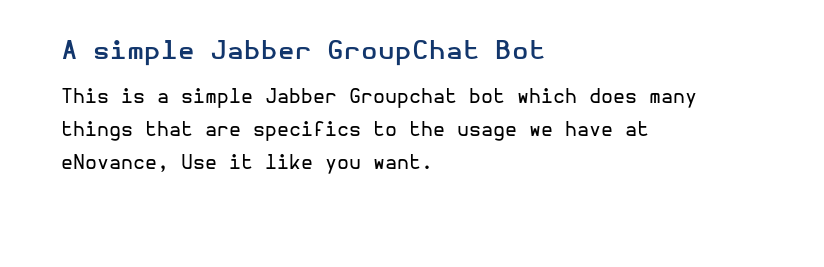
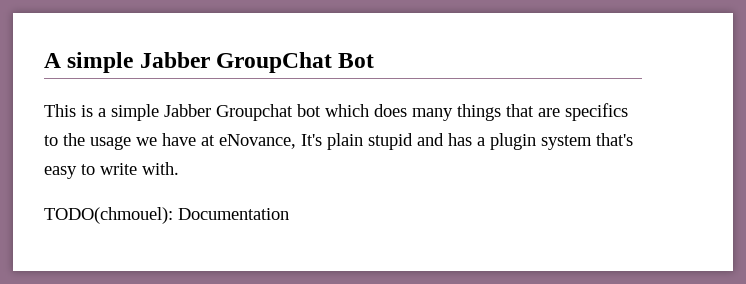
[181,154,433,174] Use it like you want. -> [301,133,633,150] [44,162,179,179] [44,207,289,224] It's plain stupid and has a plugin system that's easy to write with. // TODO(chmouel): Documentation

